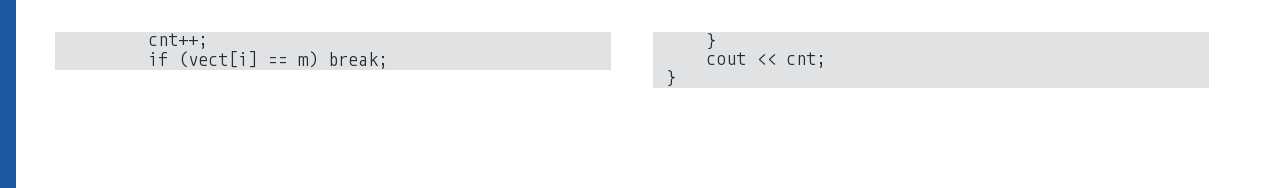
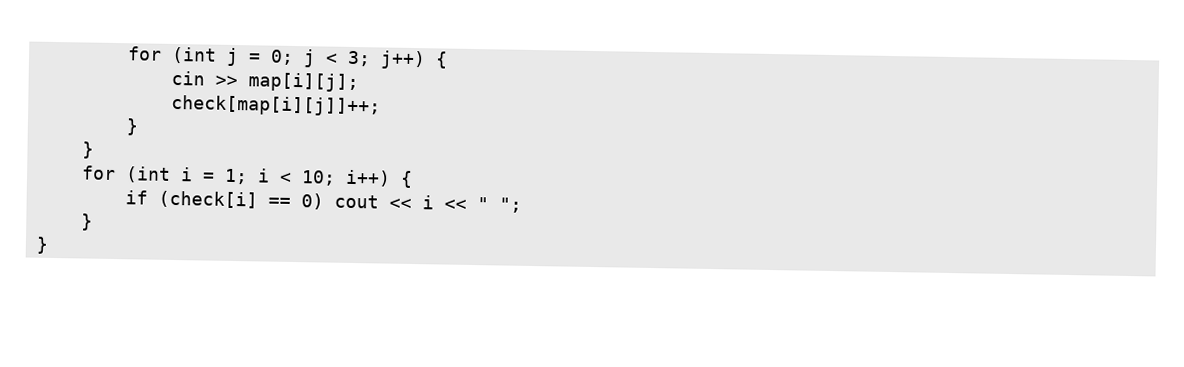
[147,33,208,49] [147,51,388,69] [705,33,716,50] [705,52,826,68] [665,70,676,87] cnt++; // if (vect[i] == m) break; // } // cout << cnt; // } -> [128,46,449,70] [171,70,360,93] [171,94,382,117] [126,118,140,136] [82,141,95,159] [81,165,414,188] [125,190,523,213] [81,213,94,231] [36,236,50,254] for (int j = 0; j < 3; j++) { // cin >> map[i][j]; // check[map[i][j]]++; // } // } // for (int i = 1; i < 10; i++) { // if (check[i] == 0) cout << i << " "; // } // }

